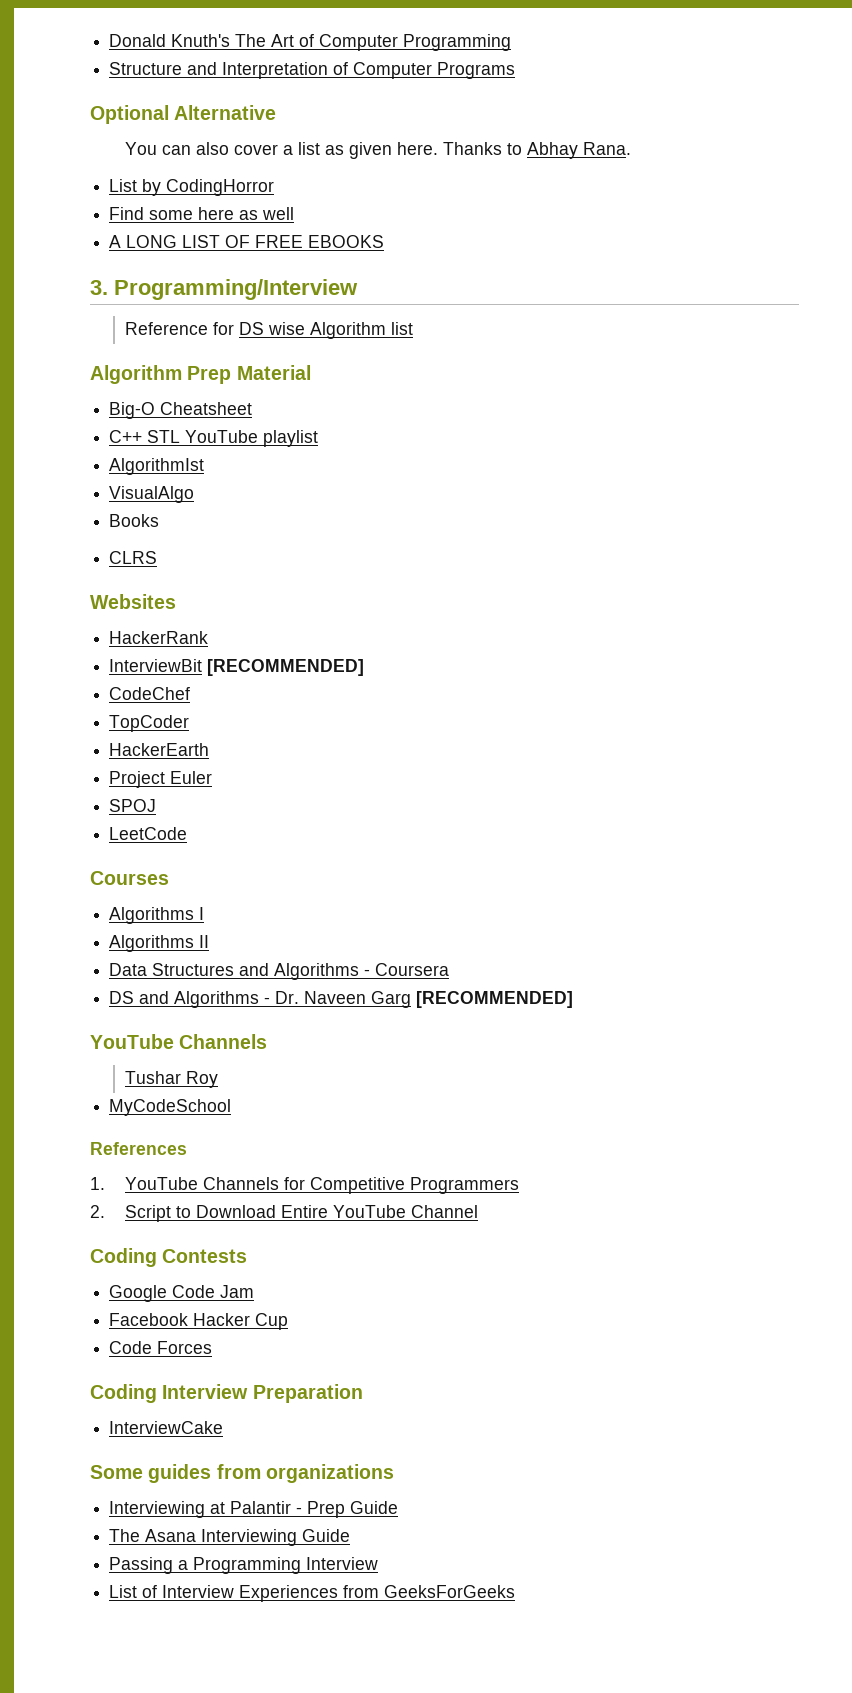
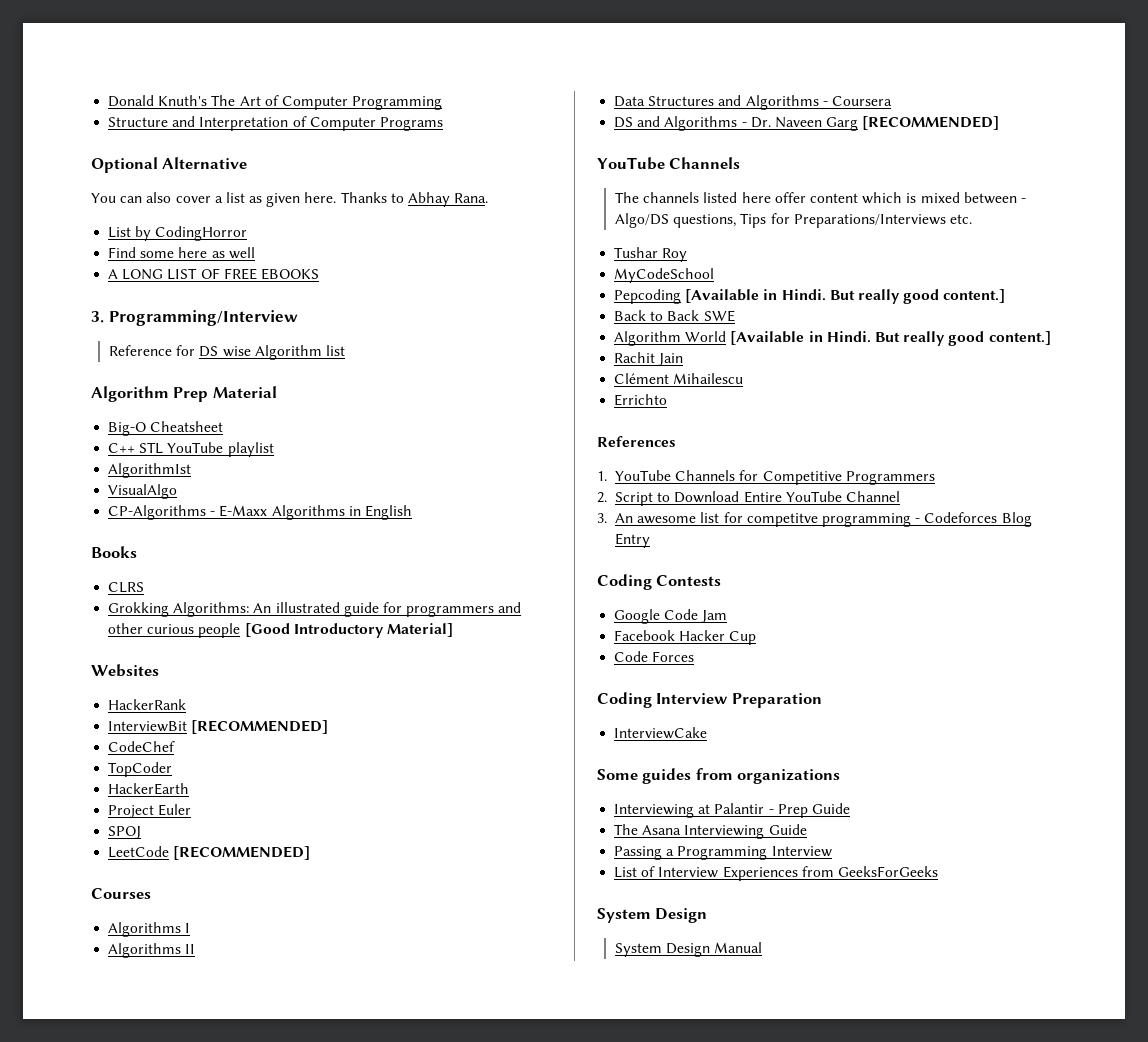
[109,514,160,527] [109,551,158,564] Books // CLRS -> [108,505,412,520] [91,546,137,558] [108,582,145,593] [108,602,522,617] [108,623,453,638] CP-Algorithms - E-Maxx Algorithms in English // Books // CLRS // Grokking Algorithms: An illustrated guide for programmers and other curious people [Good Introductory Material]
(188, 833) none -> [173,846,311,860] [RECOMMENDED]
[124,1071,218,1088] [109,1099,232,1116] Tushar Roy // MyCodeSchool -> [615,192,1026,204] [615,213,972,228] [614,247,688,262] [614,268,715,283] [614,289,1006,304] [614,310,735,322] [614,331,1051,346] [614,352,684,366] [614,373,744,384] [614,394,668,406] The channels listed here offer content which is mixed between - Algo/DS questions, Tips for Preparations/Interviews etc. // Tushar Roy // MyCodeSchool // Pepcoding [Available in Hindi. But really good content.] // Back to Back SWE // Algorithm World [Available in Hindi. But really good content.] // Rachit Jain // Clément Mihailescu // Errichto
(478, 1211) none -> [597,512,1032,527] [615,533,651,548] // 3. An awesome list for competitve programming - Codeforces Blog Entry
(516, 1591) none -> [597,908,708,923] [615,942,763,957] // System Design // System Design Manual

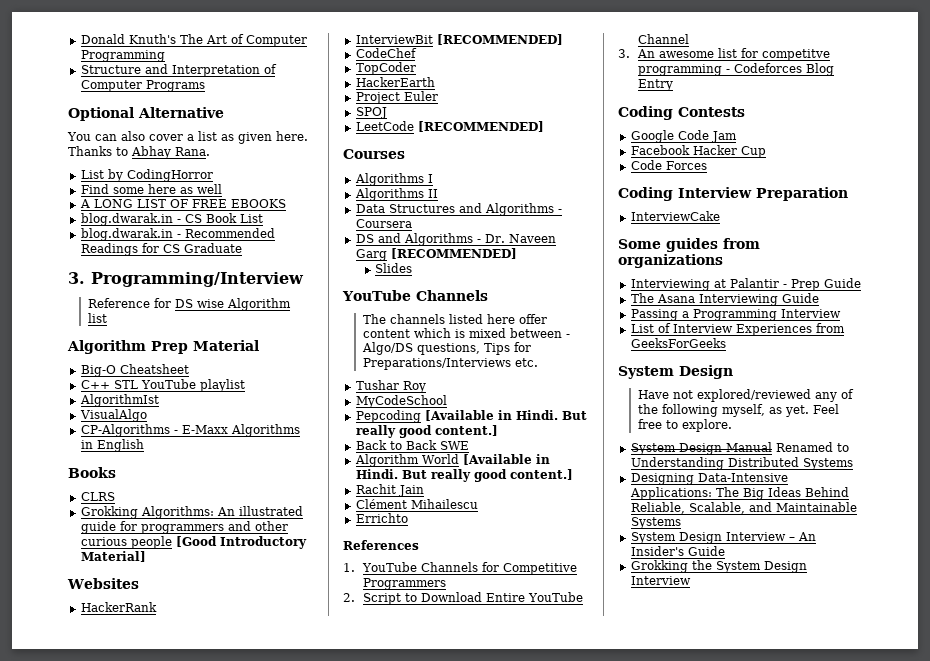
(319, 274) none -> [80,213,263,226] [80,228,275,241] [80,243,242,256] // blog.dwarak.in - CS Book List // blog.dwarak.in - Recommended Readings for CS Graduate
(1000, 123) none -> [375,263,413,273] // Slides
[615,942,763,957] System Design Manual -> [637,389,854,402] [637,404,839,417] [637,419,732,432] [630,442,849,455] [630,457,853,470] [630,473,788,485] [629,487,849,500] [630,502,857,514] [630,517,681,529] [630,532,816,544] [630,546,725,556] [630,560,807,573] [630,576,691,585] Have not explored/reviewed any of the following myself, as yet. Feel free to explore. // System Design Manual Renamed to Understanding Distributed Systems // Designing Data-Intensive Applications: The Big Ideas Behind Reliable, Scalable, and Maintainable Systems // System Design Interview – An Insider's Guide // Grokking the System Design Interview

